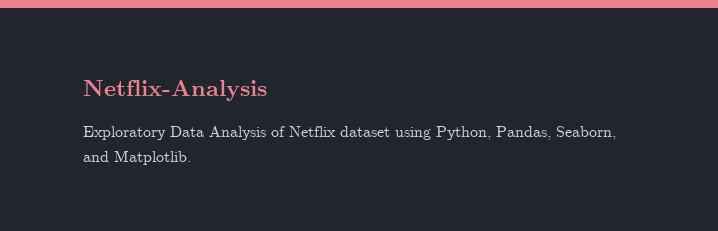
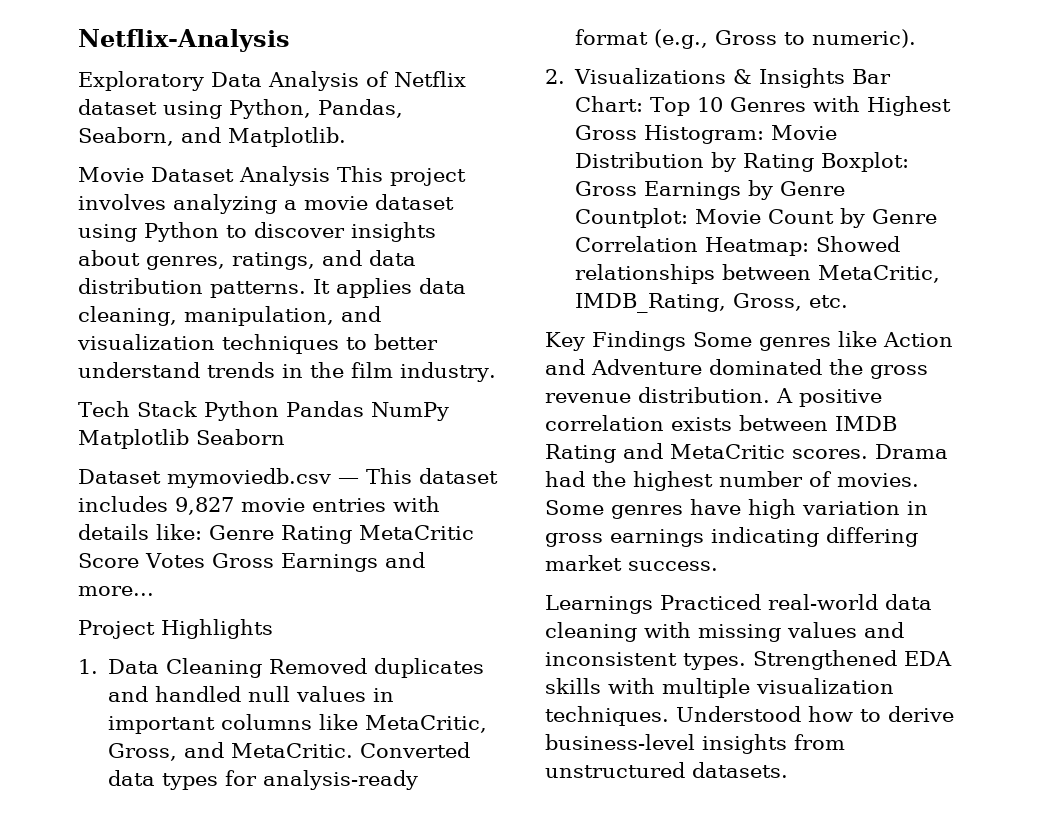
(191, 157) none -> [78,166,466,186] [78,194,454,214] [78,222,436,242] [78,250,416,270] [78,278,466,298] [78,306,381,326] [77,334,438,354] [78,362,496,382] [78,401,449,421] [78,429,285,449] [78,468,498,488] [78,496,440,515] [78,524,474,544] [78,552,425,572] [78,586,154,596] [78,619,273,639] [78,658,485,678] [108,686,395,702] [108,714,488,734] [108,742,471,761] [108,770,419,790] [575,29,917,49] [545,68,892,88] [575,96,952,116] [575,125,838,144] [575,152,910,172] [575,180,846,200] [575,208,938,228] [575,236,901,256] [575,264,941,284] [575,293,849,313] [545,331,953,351] [545,359,928,379] [545,387,882,407] [545,415,897,431] [545,443,948,463] [545,471,919,491] [545,499,928,519] [545,527,918,547] [545,555,718,571] [545,594,932,614] [545,622,904,642] [545,650,952,670] [545,678,894,698] [545,706,954,726] [545,734,845,754] [545,762,788,778] // Movie Dataset Analysis This project involves analyzing a movie dataset using Python to discover insights about genres, ratings, and data distribution patterns. It applies data cleaning, manipulation, and visualization techniques to better understand trends in the film industry. // Tech Stack Python Pandas NumPy Matplotlib Seaborn // Dataset mymoviedb.csv — This dataset includes 9,827 movie entries with details like: Genre Rating MetaCritic Score Votes Gross Earnings and more... // Project Highlights // 1. Data Cleaning Removed duplicates and handled null values in important columns like MetaCritic, Gross, and MetaCritic. Converted data types for analysis-ready format (e.g., Gross to numeric). // 2. Visualizations & Insights Bar Chart: Top 10 Genres with Highest Gross Histogram: Movie Distribution by Rating Boxplot: Gross Earnings by Genre Countplot: Movie Count by Genre Correlation Heatmap: Showed relationships between MetaCritic, IMDB_Rating, Gross, etc. // Key Findings Some genres like Action and Adventure dominated the gross revenue distribution. A positive correlation exists between IMDB Rating and MetaCritic scores. Drama had the highest number of movies. Some genres have high variation in gross earnings indicating differing market success. // Learnings Practiced real-world data cleaning with missing values and inconsistent types. Strengthened EDA skills with multiple visualization techniques. Understood how to derive business-level insights from unstructured datasets.

